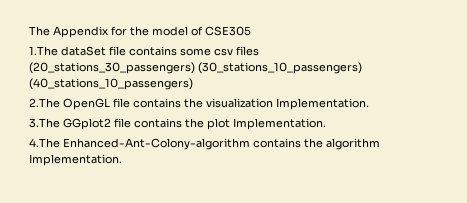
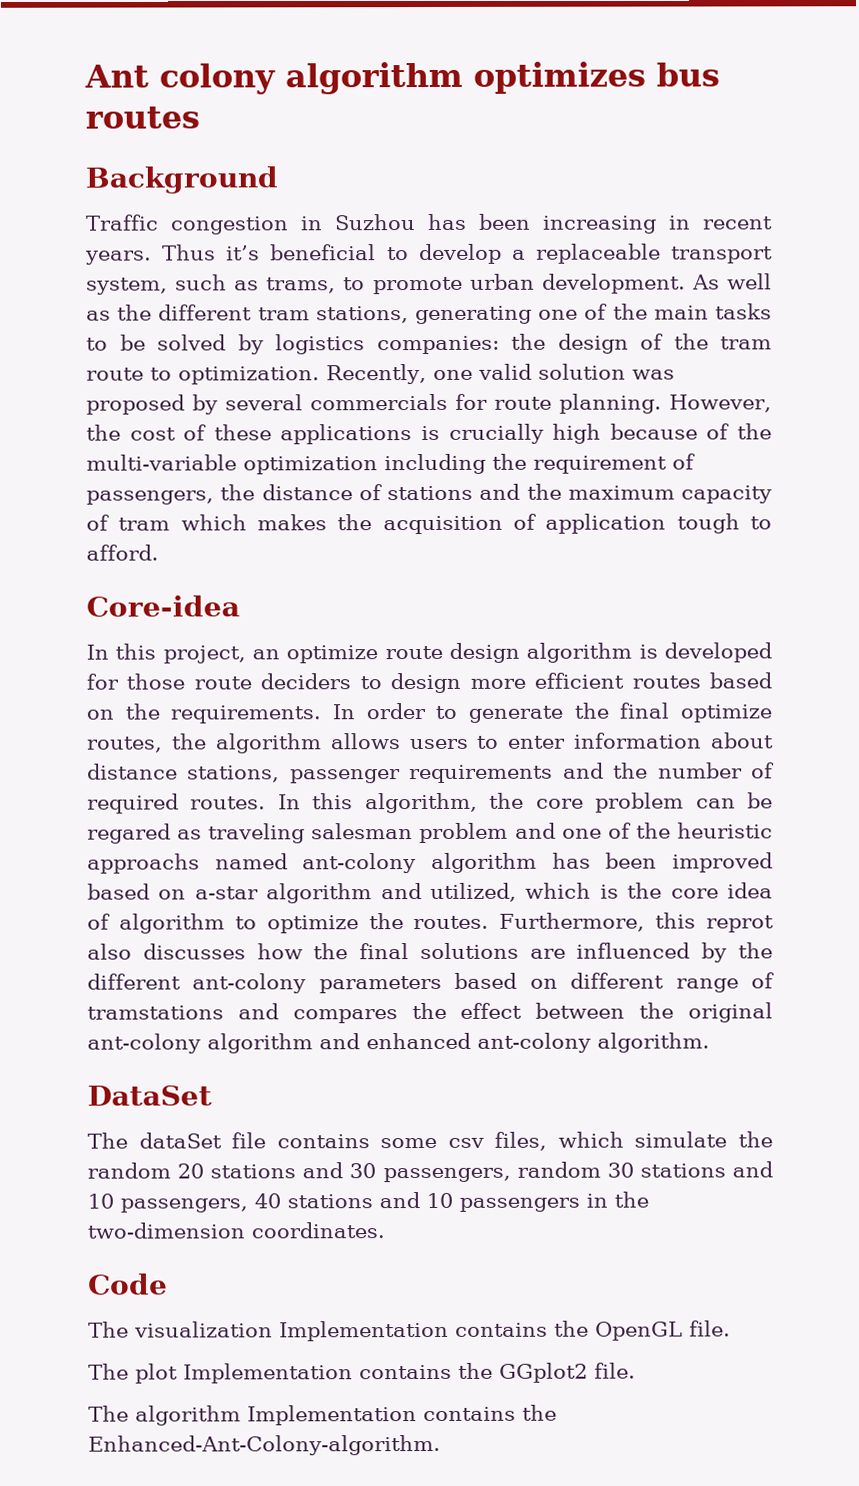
[29,26,251,38] [29,46,58,56] The Appendix for the model of CSE305 // 1.The -> [84,61,720,95] [85,106,200,129] [85,166,278,194] [85,213,773,235] [85,243,773,265] [86,273,772,295] [86,303,772,325] [86,333,772,355] [86,363,675,385] [86,393,773,415] [86,423,773,445] [86,453,696,475] [86,483,772,505] [86,513,772,535] [86,544,159,561] [86,595,240,617] [86,642,772,664] [86,672,773,694] [86,702,772,724] [86,732,774,754] [87,762,776,784] [87,792,774,814] [87,822,773,844] [87,852,773,874] [87,882,773,904] [87,912,774,934] [87,942,773,963] [87,972,776,994] [87,1002,773,1024] [87,1032,710,1054] [87,1085,212,1106] [87,1132,128,1149] Ant colony algorithm optimizes bus routes // Background // Traffic congestion in Suzhou has been increasing in recent years. Thus it’s beneficial to develop a replaceable transport system, such as trams, to promote urban development. As well as the different tram stations, generating one of the main tasks to be solved by logistics companies: the design of the tram route to optimization. Recently, one valid solution was proposed by several commercials for route planning. However, the cost of these applications is crucially high because of the multi-variable optimization including the requirement of passengers, the distance of stations and the maximum capacity of tram which makes the acquisition of application tough to afford. // Core-idea // In this project, an optimize route design algorithm is developed for those route deciders to design more efficient routes based on the requirements. In order to generate the final optimize routes, the algorithm allows users to enter information about distance stations, passenger requirements and the number of required routes. In this algorithm, the core problem can be regared as traveling salesman problem and one of the heuristic approachs named ant-colony algorithm has been improved based on a-star algorithm and utilized, which is the core idea of algorithm to optimize the routes. Furthermore, this reprot also discusses how the final solutions are influenced by the different ant-colony parameters based on different range of tramstations and compares the effect between the original ant-colony algorithm and enhanced ant-colony algorithm. // DataSet // The
[236,46,259,56] [29,62,362,74] [29,78,193,90] [29,98,369,110] [29,118,326,130] [29,138,380,150] [29,154,122,166] files (20_stations_30_passengers) (30_stations_10_passengers) (40_stations_10_passengers) // 2.The OpenGL file contains the visualization Implementation. // 3.The GGplot2 file contains the plot Implementation. // 4.The Enhanced-Ant-Colony-algorithm contains the algorithm Implementation. -> [494,1131,773,1151] [87,1161,773,1183] [87,1191,649,1213] [87,1222,385,1239] [88,1273,168,1295] [88,1320,731,1342] [88,1362,636,1384] [88,1404,557,1426] [88,1434,441,1456] files, which simulate the random 20 stations and 30 passengers, random 30 stations and 10 passengers, 40 stations and 10 passengers in the two-dimension coordinates. // Code // The visualization Implementation contains the OpenGL file. // The plot Implementation contains the GGplot2 file. // The algorithm Implementation contains the Enhanced-Ant-Colony-algorithm.

